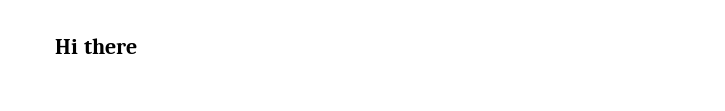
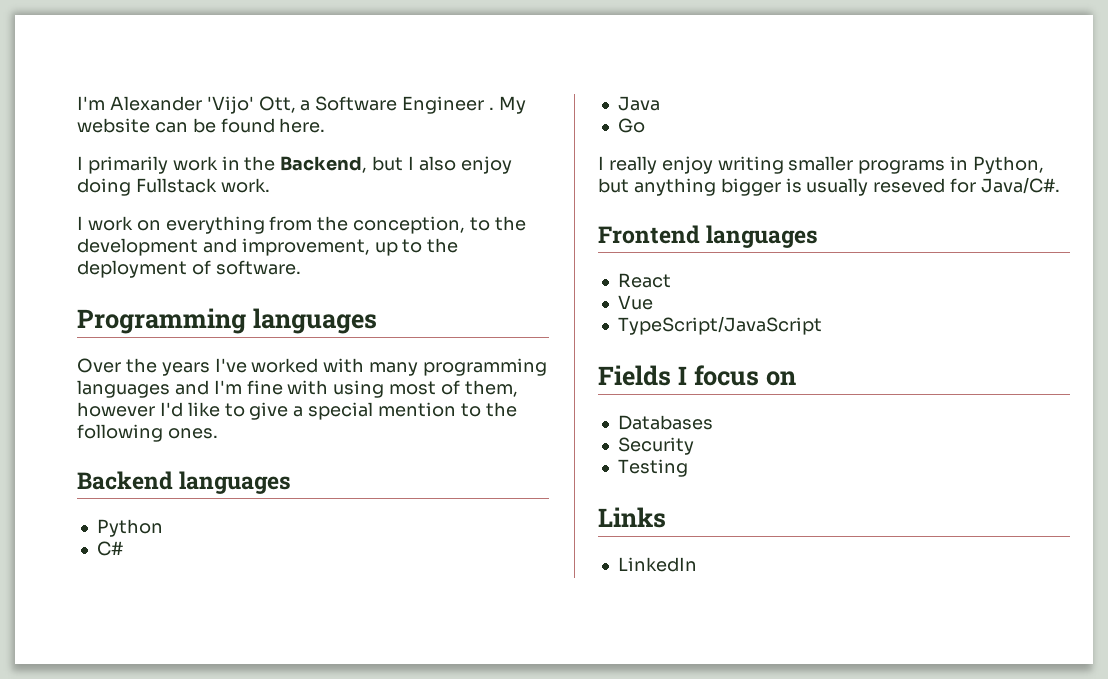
[55,38,137,54] Hi there -> [77,96,526,114] [77,118,326,133] [77,156,512,174] [77,178,270,196] [77,216,526,234] [77,238,459,256] [77,260,301,278] [77,308,377,334] [77,358,548,376] [77,380,518,398] [77,402,517,420] [77,424,218,442] [77,471,292,494] [96,519,163,537] [96,541,123,556] [617,96,660,111] [617,118,645,133] [598,156,1045,174] [598,177,1061,196] [598,225,819,248] [617,273,671,288] [617,295,653,310] [617,316,822,335] [598,365,796,386] [617,415,713,430] [617,437,694,455] [617,459,688,477] [598,507,666,528] [617,557,697,572] I'm Alexander 'Vijo' Ott, a Software Engineer . My website can be found here. // I primarily work in the Backend, but I also enjoy doing Fullstack work. // I work on everything from the conception, to the development and improvement, up to the deployment of software. // Programming languages // Over the years I've worked with many programming languages and I'm fine with using most of them, however I'd like to give a special mention to the following ones. // Backend languages // Python // C# // Java // Go // I really enjoy writing smaller programs in Python, but anything bigger is usually reseved for Java/C#. // Frontend languages // React // Vue // TypeScript/JavaScript // Fields I focus on // Databases // Security // Testing // Links // LinkedIn

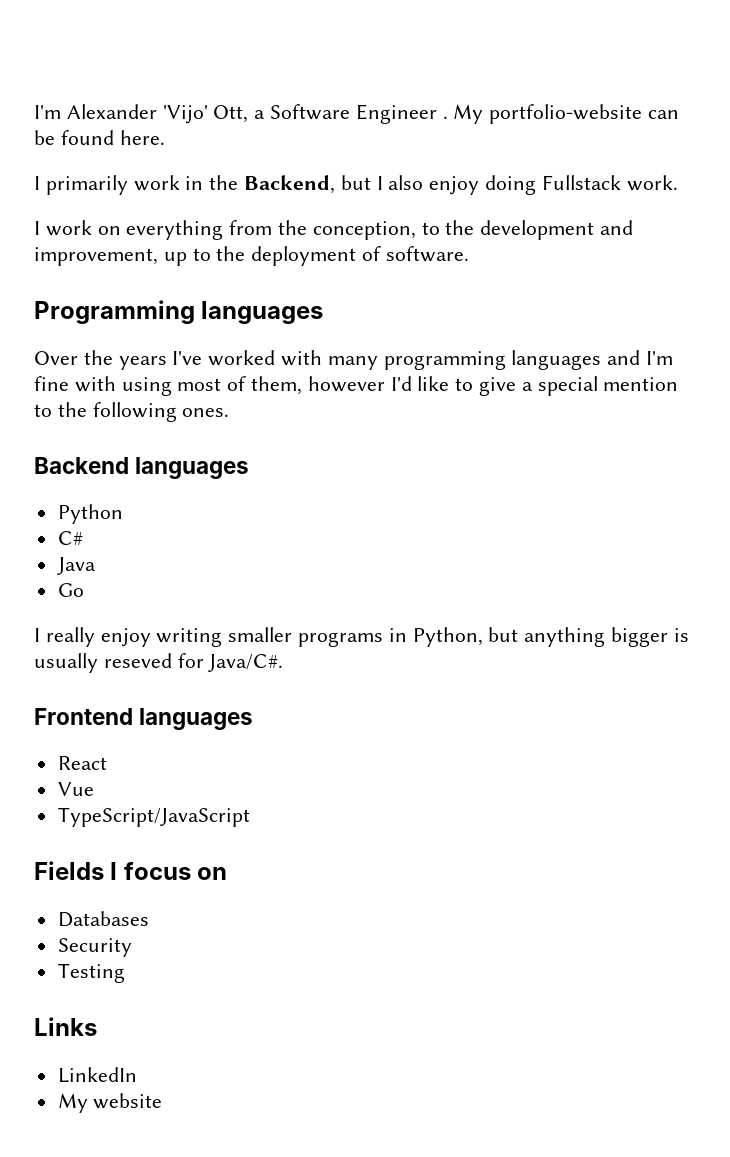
[77,118,150,133] website -> [489,104,643,124] portfolio-website
(697, 564) none -> [57,1093,163,1113] // My website

